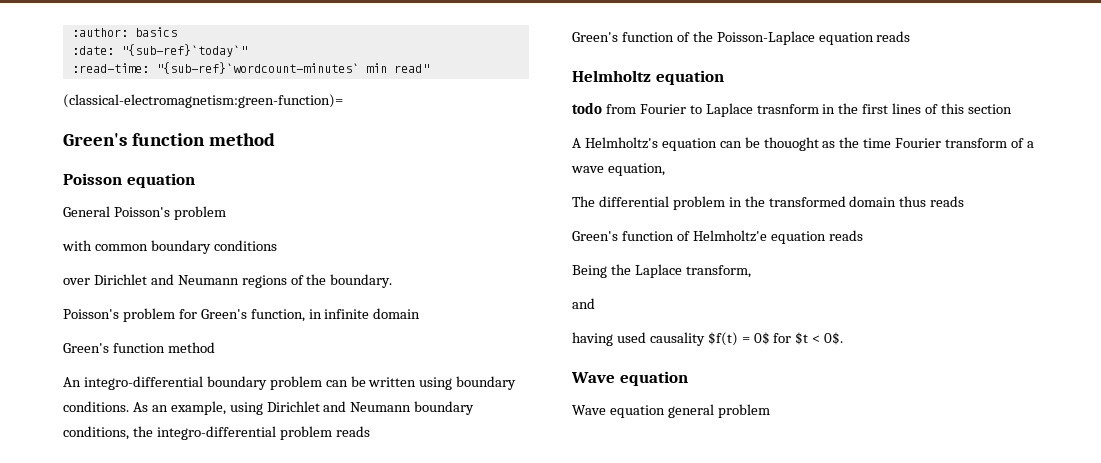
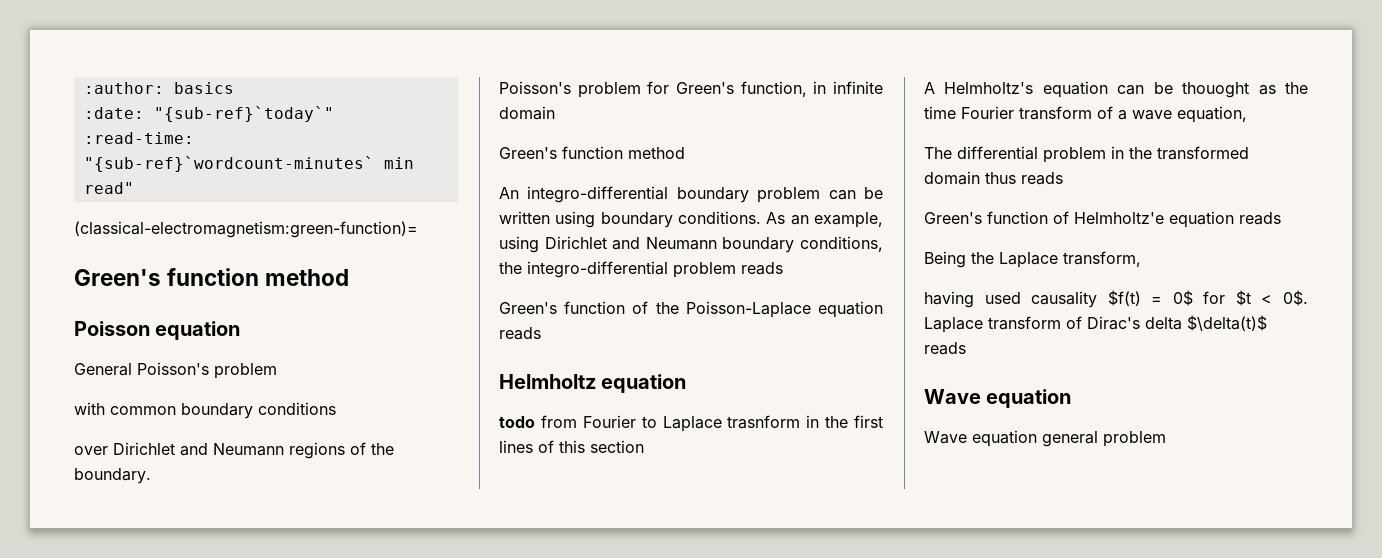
[572,298,595,309] // and -> (1141, 259) none
(844, 338) none -> [924,315,1267,333] [924,342,966,355] Laplace transform of Dirac's delta $\delta(t)$ reads

